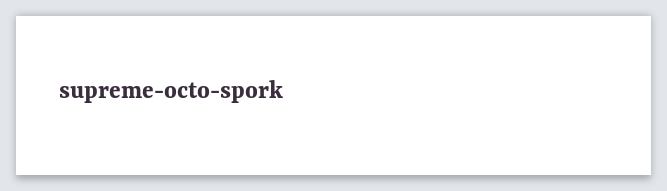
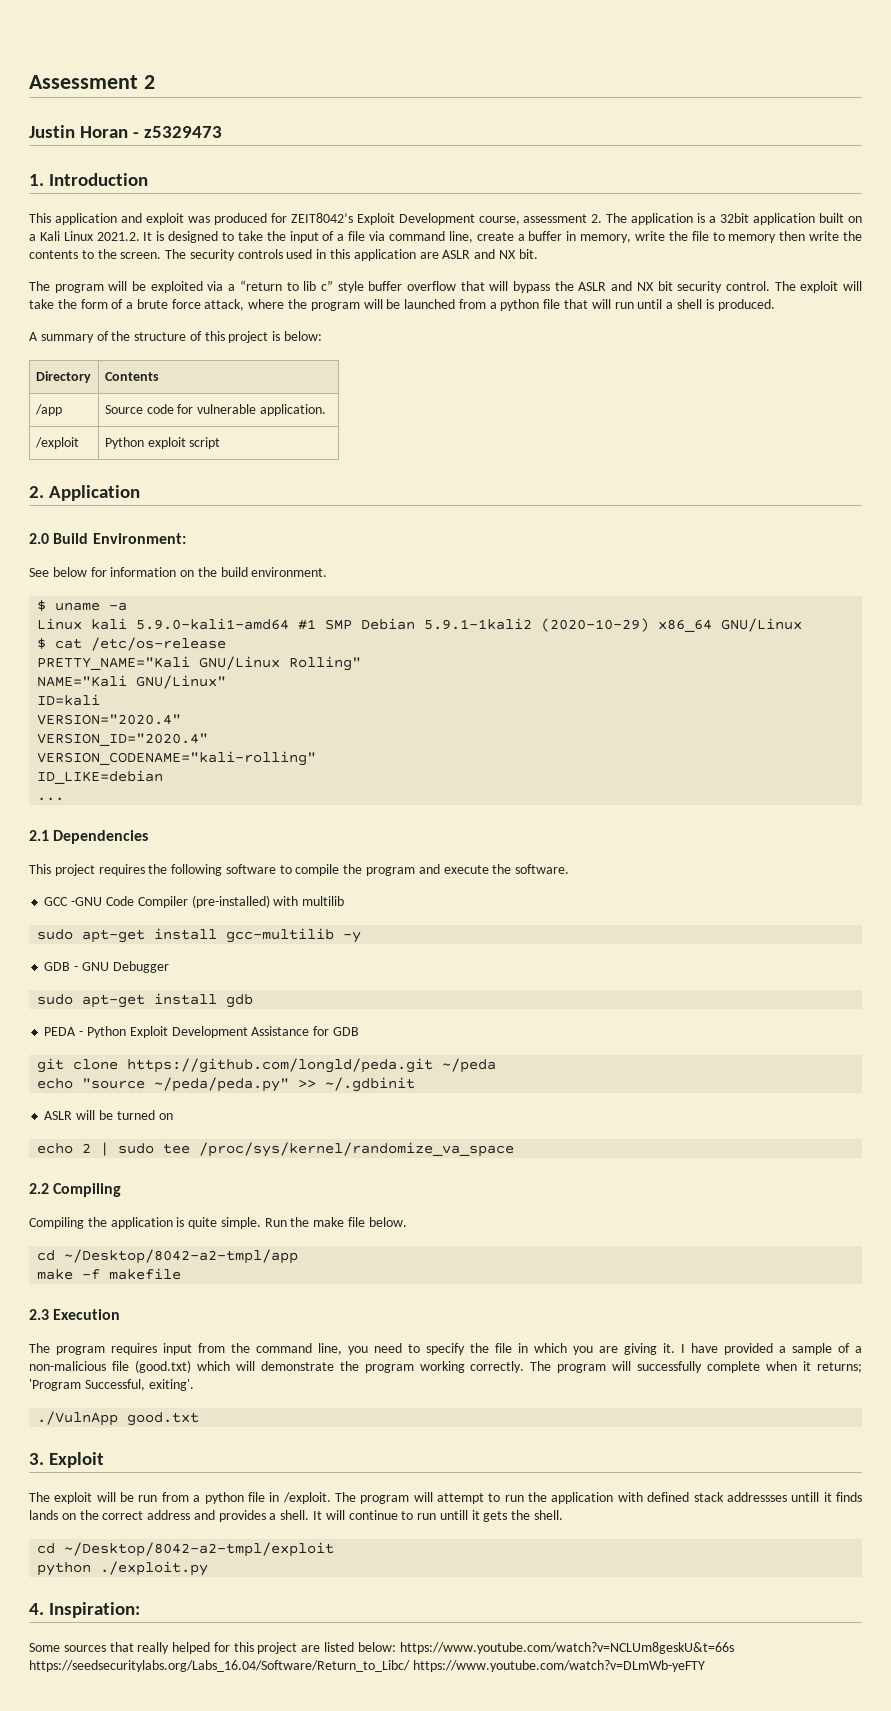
[59,80,283,103] supreme-octo-spork -> [29,75,155,89] [29,125,223,138] [29,173,149,186] [29,213,863,225] [29,231,862,243] [29,249,538,261] [29,280,863,293] [29,299,775,311] [29,331,323,343] [35,371,91,383] [104,372,159,381] [34,404,62,416] [104,404,326,416] [34,437,79,449] [104,437,221,449] [29,485,141,501] [29,533,186,544] [29,567,328,577] [37,600,128,611] [37,618,803,632] [37,637,227,651] [37,656,362,671] [37,675,227,689] [37,694,101,706] [37,714,182,725] [37,733,209,746] [37,751,317,766] [37,770,164,784] [37,797,65,801] [29,830,149,844] [29,864,570,876] [44,895,345,908] [37,928,362,943] [44,961,169,973] [37,993,254,1008] [44,1026,359,1038] [37,1058,497,1073] [37,1077,416,1092] [44,1110,173,1120] [37,1142,515,1157] [29,1183,122,1197] [29,1217,407,1229] [37,1249,299,1264] [37,1268,182,1280] [29,1309,121,1320] [29,1343,862,1355] [29,1360,863,1373] [29,1379,194,1391] [37,1411,200,1426] [29,1452,105,1468] [29,1492,863,1504] [29,1510,564,1522] [37,1542,335,1557] [37,1561,209,1576] [29,1602,141,1618] [29,1642,734,1654] [29,1660,705,1672] Assessment 2 // Justin Horan - z5329473 // 1. Introduction // This application and exploit was produced for ZEIT8042’s Exploit Development course, assessment 2. The application is a 32bit application built on a Kali Linux 2021.2. It is designed to take the input of a file via command line, create a buffer in memory, write the file to memory then write the contents to the screen. The security controls used in this application are ASLR and NX bit. // The program will be exploited via a “return to lib c” style buffer overflow that will bypass the ASLR and NX bit security control. The exploit will take the form of a brute force attack, where the program will be launched from a python file that will run until a shell is produced. // A summary of the structure of this project is below: // Directory | Contents // /app | Source code for vulnerable application. // /exploit | Python exploit script // 2. Application // 2.0 Build Environment: // See below for information on the build environment. // $ uname -a // Linux kali 5.9.0-kali1-amd64 #1 SMP Debian 5.9.1-1kali2 (2020-10-29) x86_64 GNU/Linux // $ cat /etc/os-release // PRETTY_NAME="Kali GNU/Linux Rolling" // NAME="Kali GNU/Linux" // ID=kali // VERSION="2020.4" // VERSION_ID="2020.4" // VERSION_CODENAME="kali-rolling" // ID_LIKE=debian // ... // 2.1 Dependencies // This project requires the following software to compile the program and execute the software. // GCC -GNU Code Compiler (pre-installed) with multilib // sudo apt-get install gcc-multilib -y // GDB - GNU Debugger // sudo apt-get install gdb // PEDA - Python Exploit Development Assistance for GDB // git clone https://github.com/longld/peda.git ~/peda // echo "source ~/peda/peda.py" >> ~/.gdbinit // ASLR will be turned on // echo 2 | sudo tee /proc/sys/kernel/randomize_va_space // 2.2 Compiling // Compiling the application is quite simple. Run the make file below. // cd ~/Desktop/8042-a2-tmpl/app // make -f makefile // 2.3 Execution // The program requires input from the command line, you need to specify the file in which you are giving it. I have provided a sample of a non-malicious file (good.txt) which will demonstrate the program working correctly. The program will successfully complete when it returns; 'Program Successful, exiting'. // ./VulnApp good.txt // 3. Exploit // The exploit will be run from a python file in /exploit. The program will attempt to run the application with defined stack addressses untill it finds lands on the correct address and provides a shell. It will continue to run untill it gets the shell. // cd ~/Desktop/8042-a2-tmpl/exploit // python ./exploit.py // 4. Inspiration: // Some sources that really helped for this project are listed below: https://www.youtube.com/watch?v=NCLUm8geskU&t=66s https://seedsecuritylabs.org/Labs_16.04/Software/Return_to_Libc/ https://www.youtube.com/watch?v=DLmWb-yeFTY

